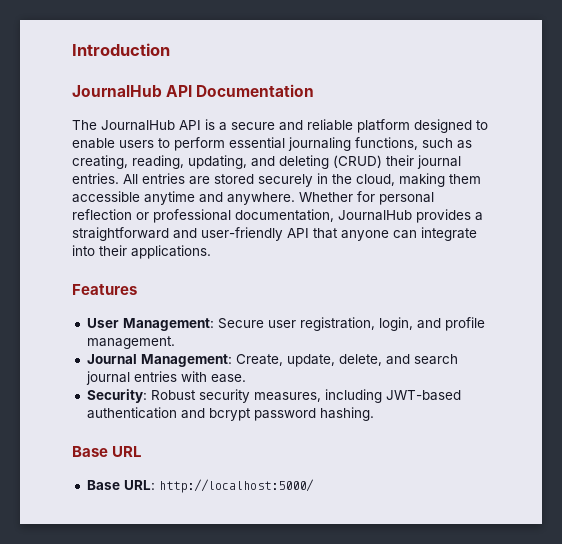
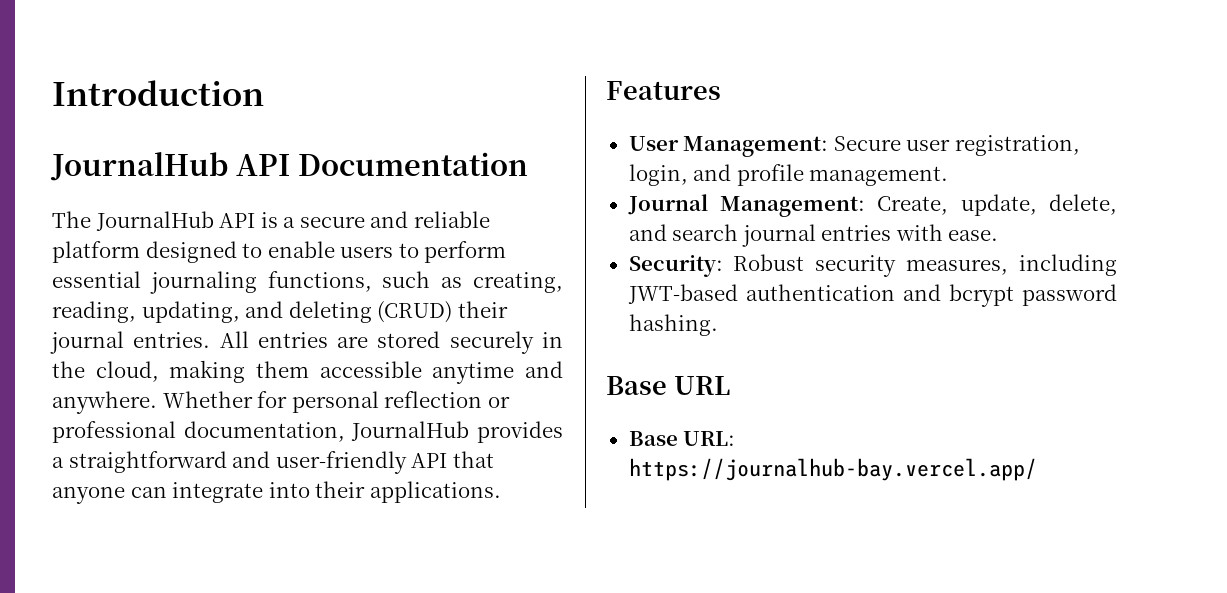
[158,479,314,493] http://localhost:5000/ -> [628,458,1037,481] https://journalhub-bay.vercel.app/

